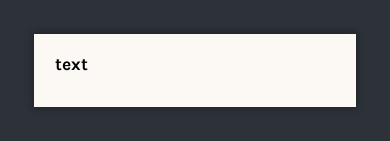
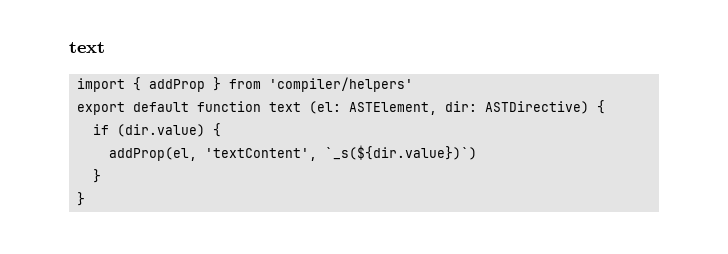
[55,59,88,71] text -> [69,42,105,53] [77,77,414,92] [77,100,606,115] [93,123,222,137] [109,145,478,161] [93,169,102,183] [77,192,86,206] text // import { addProp } from 'compiler/helpers' // export default function text (el: ASTElement, dir: ASTDirective) { // if (dir.value) { // addProp(el, 'textContent', `_s(${dir.value})`) // } // }

